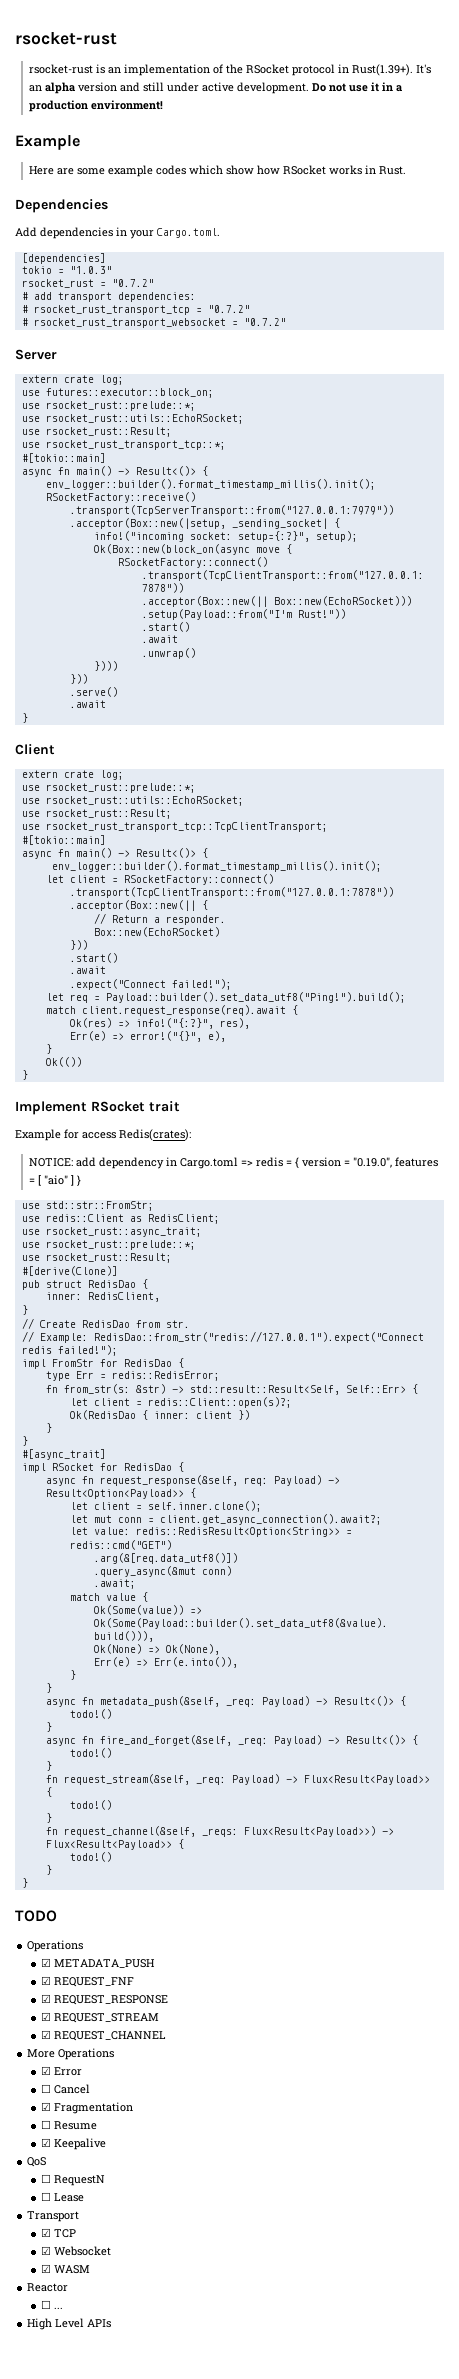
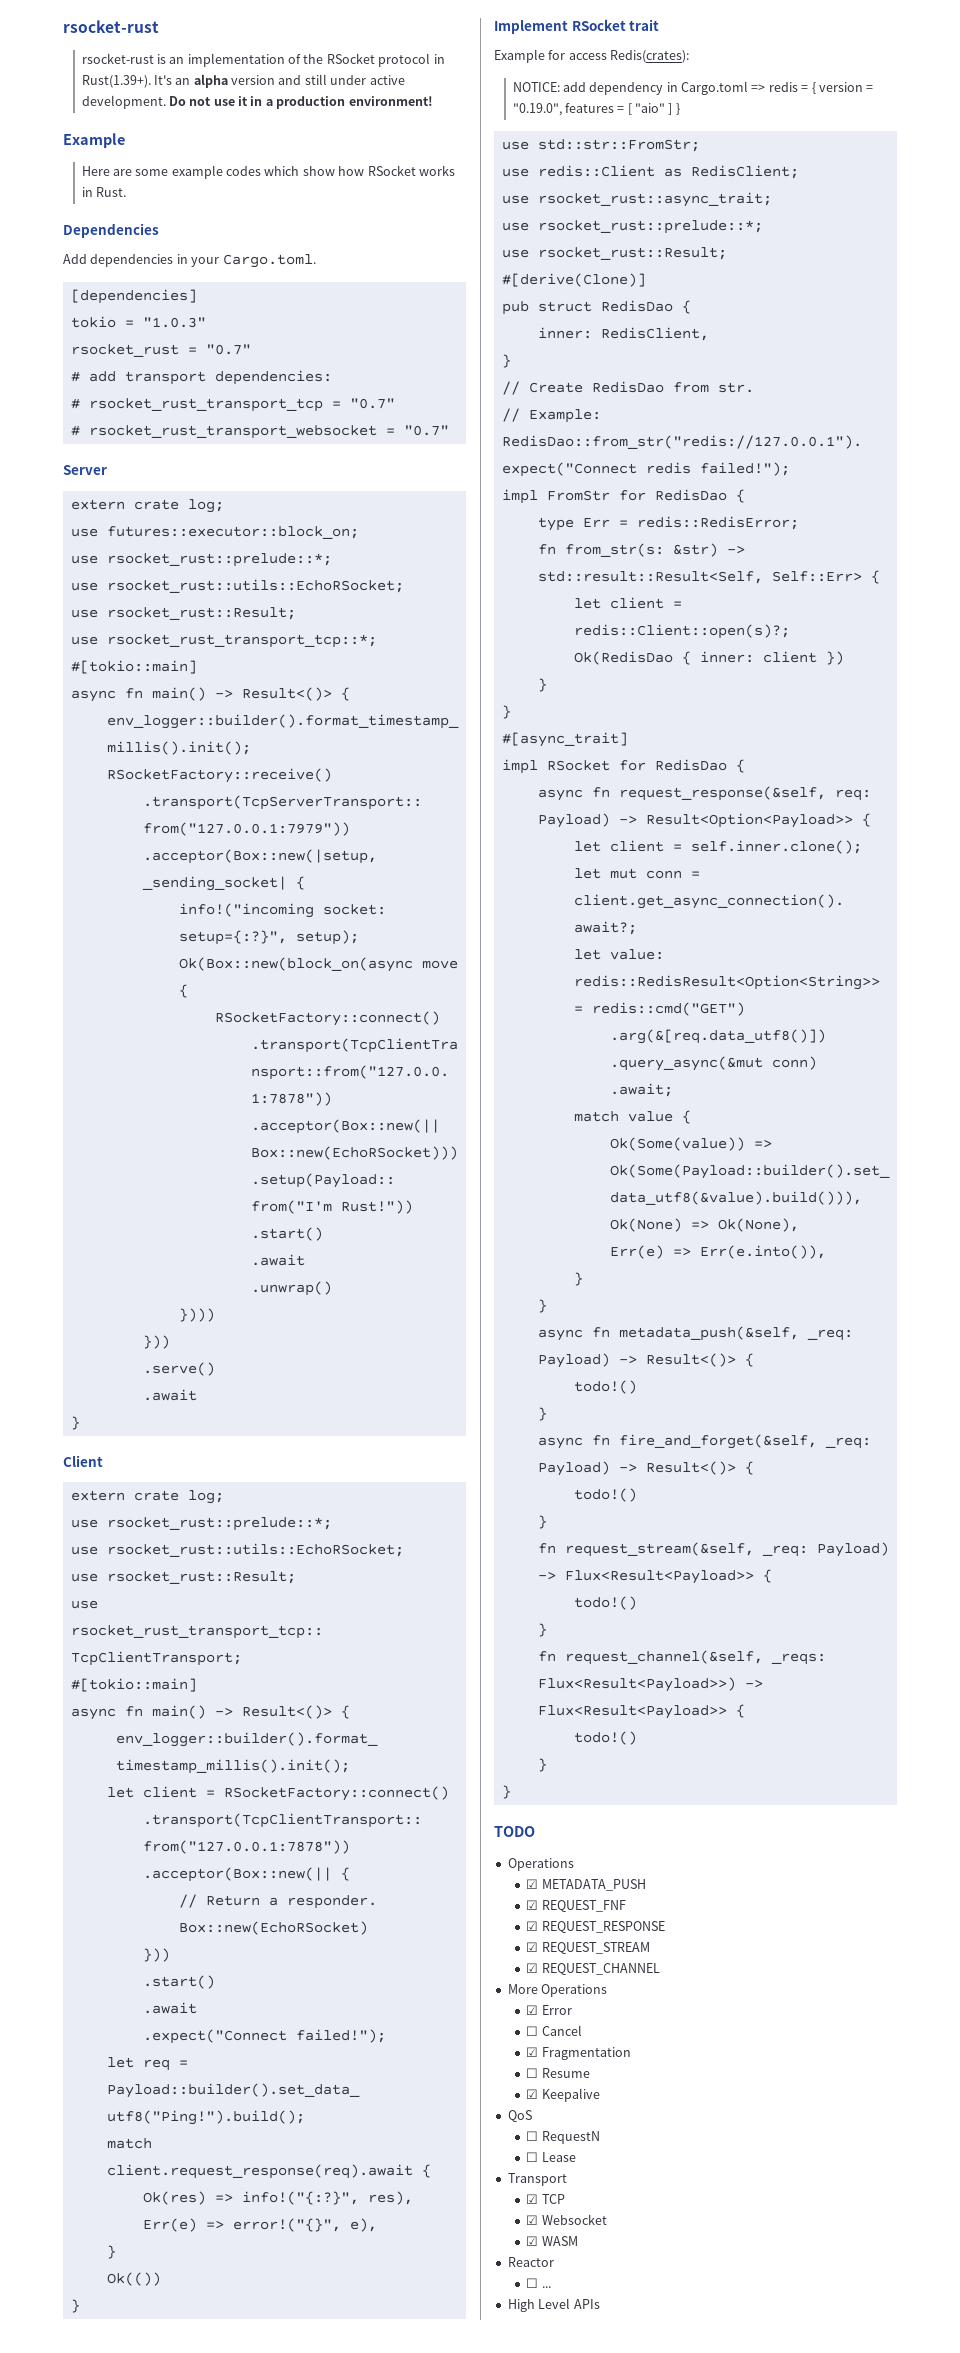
[111,279,154,287] "0.7.2" -> [205,344,251,355] "0.7"
[207,305,250,313] "0.7.2" -> [349,398,395,409] "0.7"
[243,318,286,326] "0.7.2" -> [403,425,449,436] "0.7"

